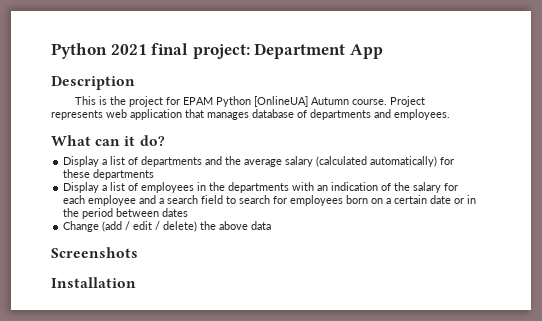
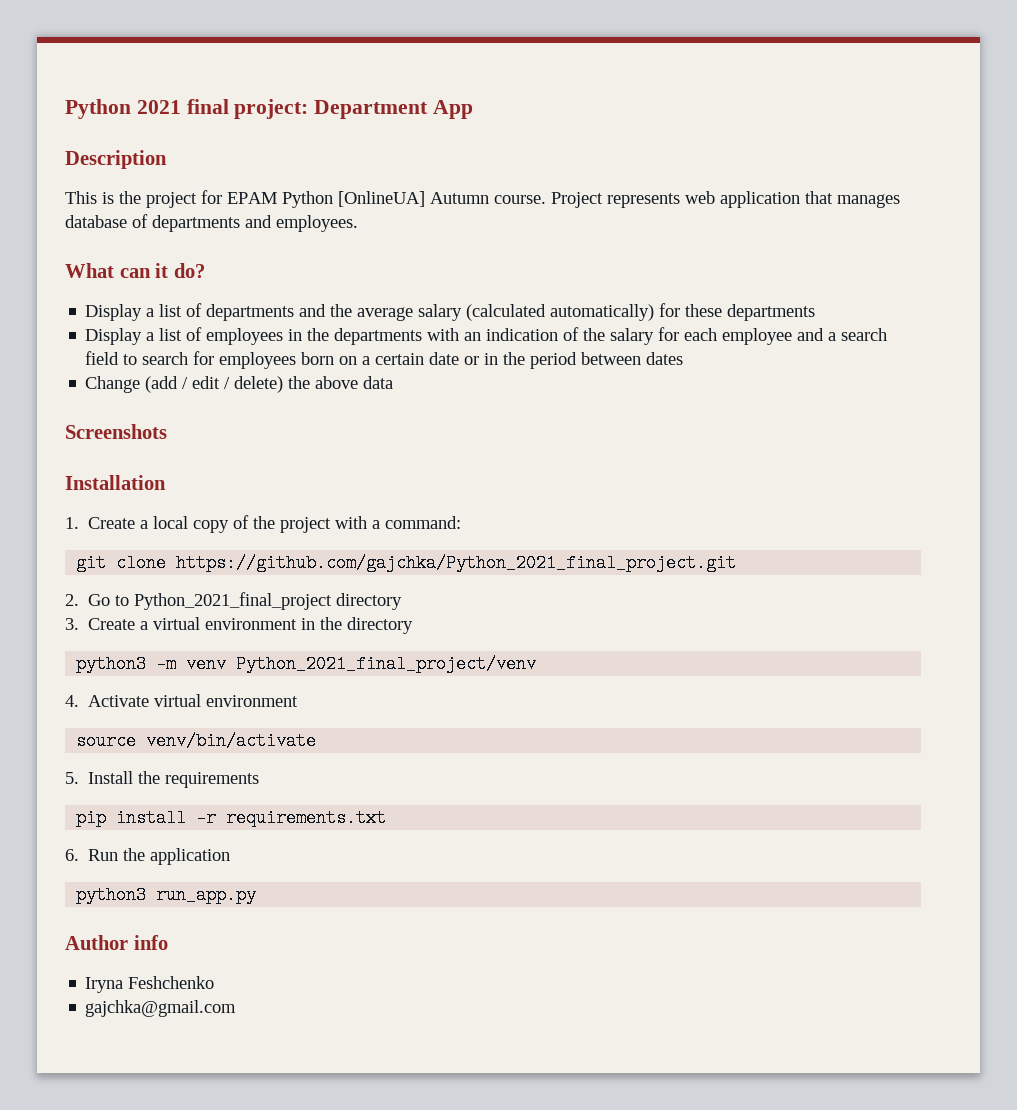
(136, 282) none -> [65,515,462,533] [76,554,737,572] [65,592,403,610] [65,617,414,634] [76,655,537,673] [65,694,299,707] [76,732,317,750] [65,771,260,788] [76,809,387,827] [65,848,231,865] [76,886,257,904] [65,935,168,950] [85,976,215,993] [85,1000,237,1017] // 1. Create a local copy of the project with a command: // git clone https://github.com/gajchka/Python_2021_final_project.git // 2. Go to Python_2021_final_project directory // 3. Create a virtual environment in the directory // python3 -m venv Python_2021_final_project/venv // 4. Activate virtual environment // source venv/bin/activate // 5. Install the requirements // pip install -r requirements.txt // 6. Run the application // python3 run_app.py // Author info // Iryna Feshchenko // gajchka@gmail.com

